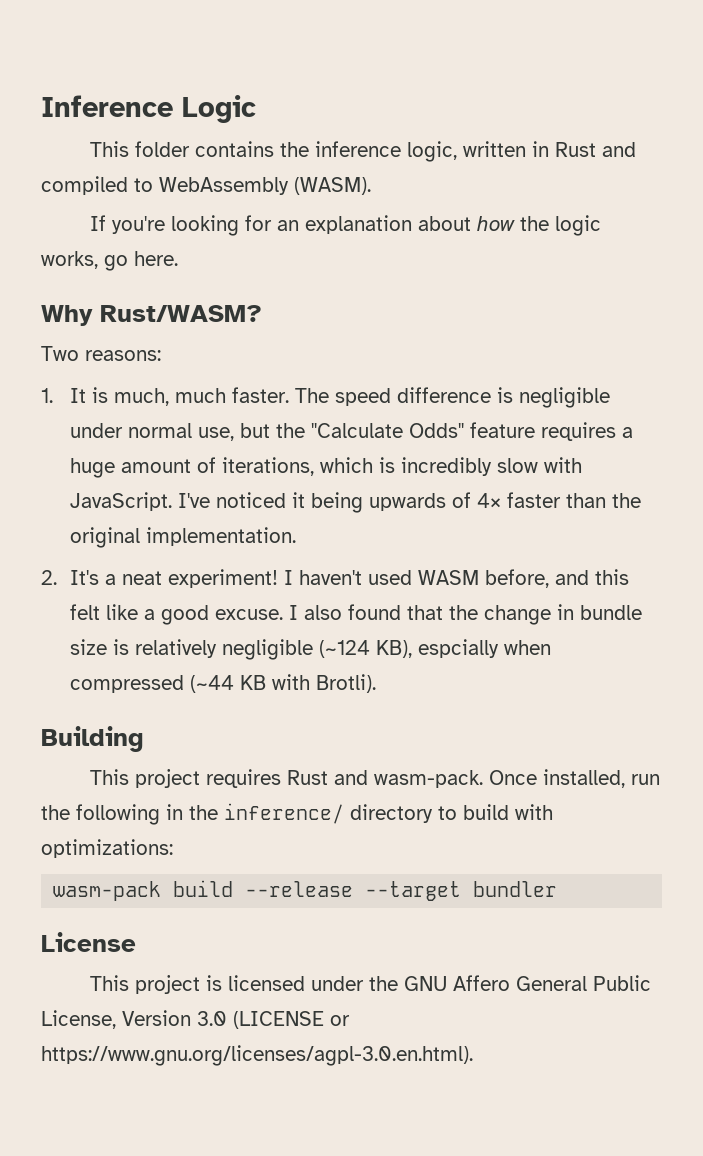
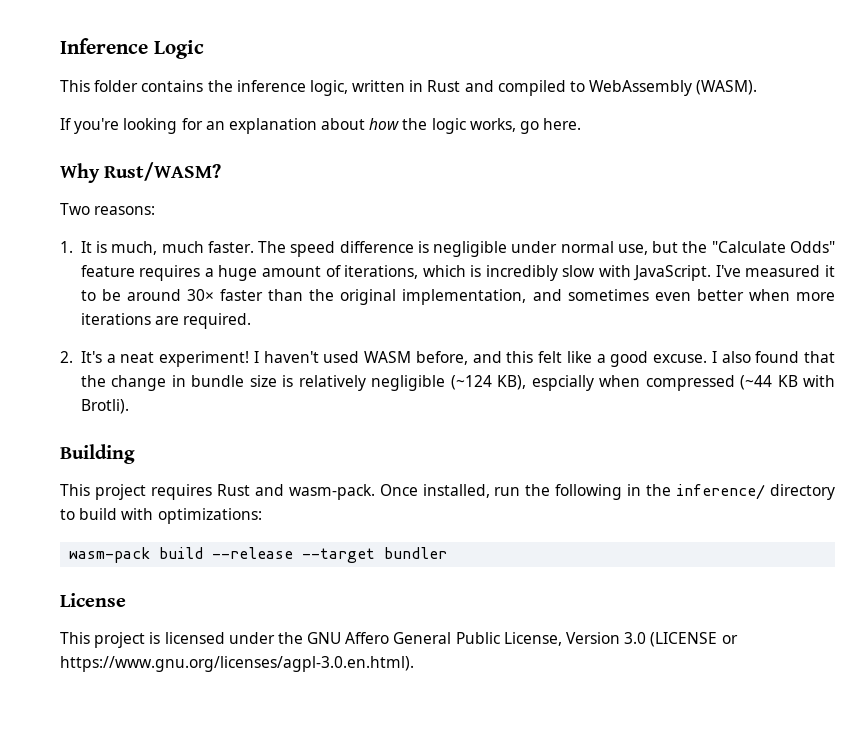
[215,492,641,513] [69,527,296,548] noticed it being upwards of 4× faster than the original implementation. -> [745,265,835,277] [80,289,835,305] [80,313,252,329] measured it to be around 30× faster than the original implementation, and sometimes even better when more iterations are required.

